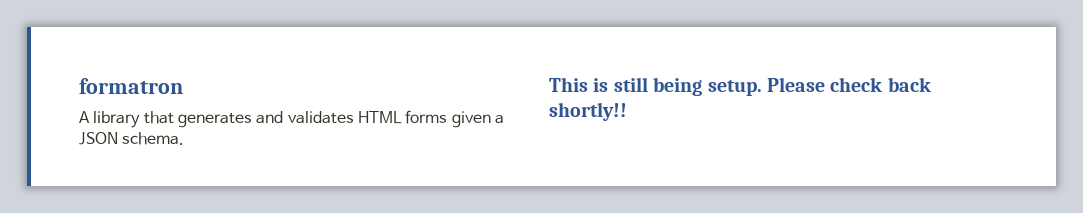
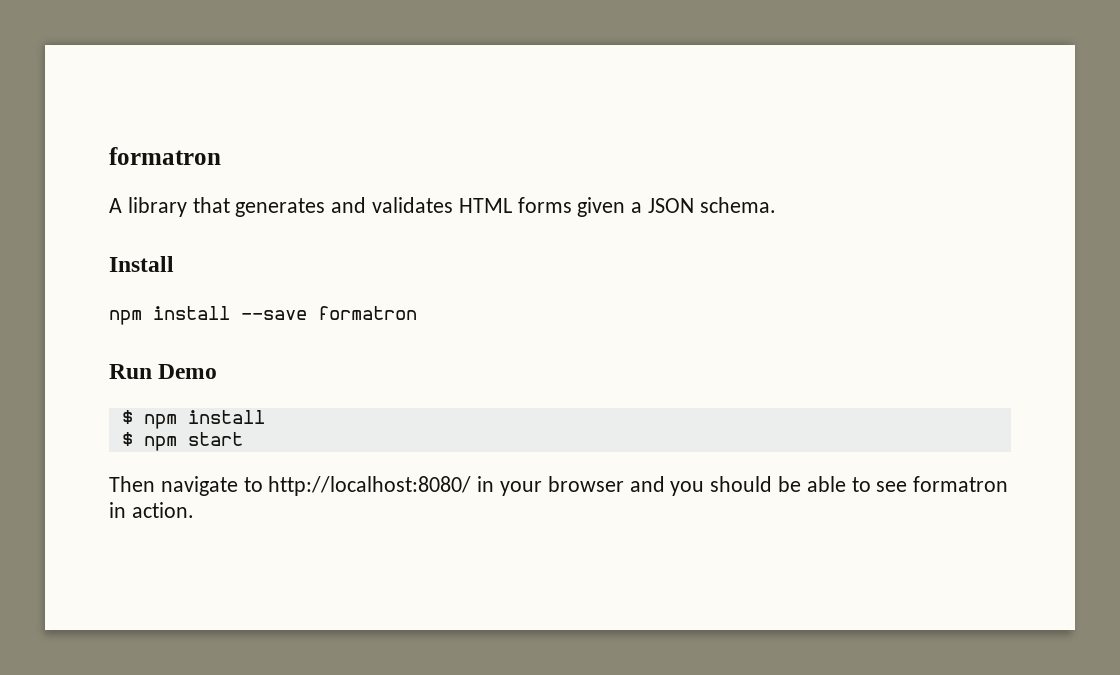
[549,77,931,96] [549,102,627,121] This is still being setup. Please check back shortly!! -> [109,256,174,272] [109,306,417,325] [109,364,218,379] [121,410,265,429] [121,432,243,451] [109,476,1009,496] [109,502,194,518] Install // npm install --save formatron // Run Demo // $ npm install // $ npm start // Then navigate to http://localhost:8080/ in your browser and you should be able to see formatron in action.

